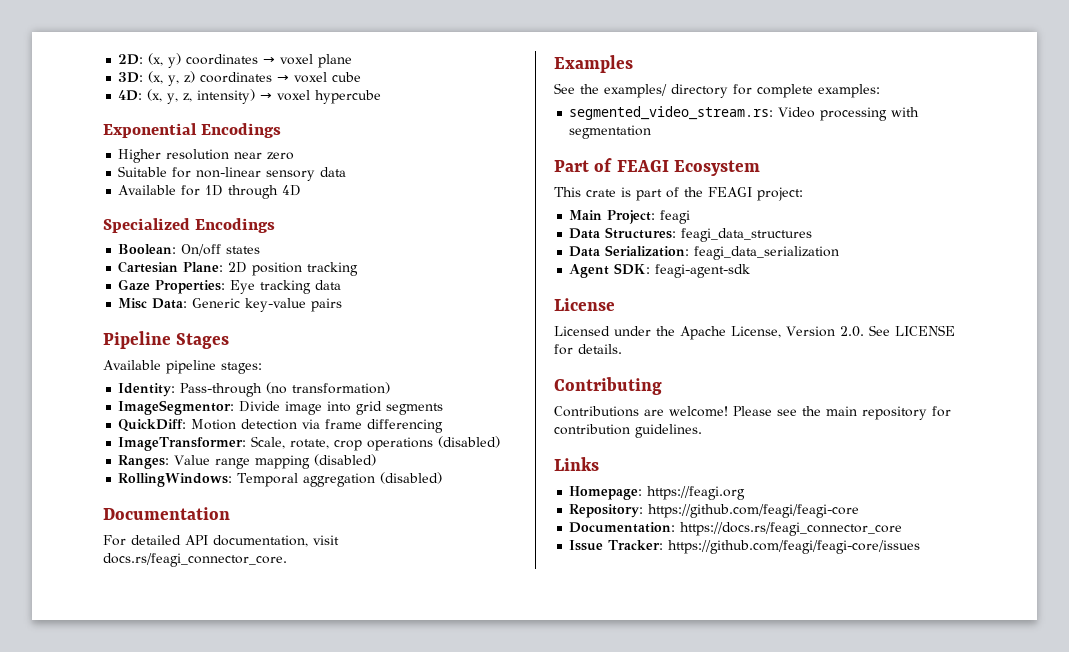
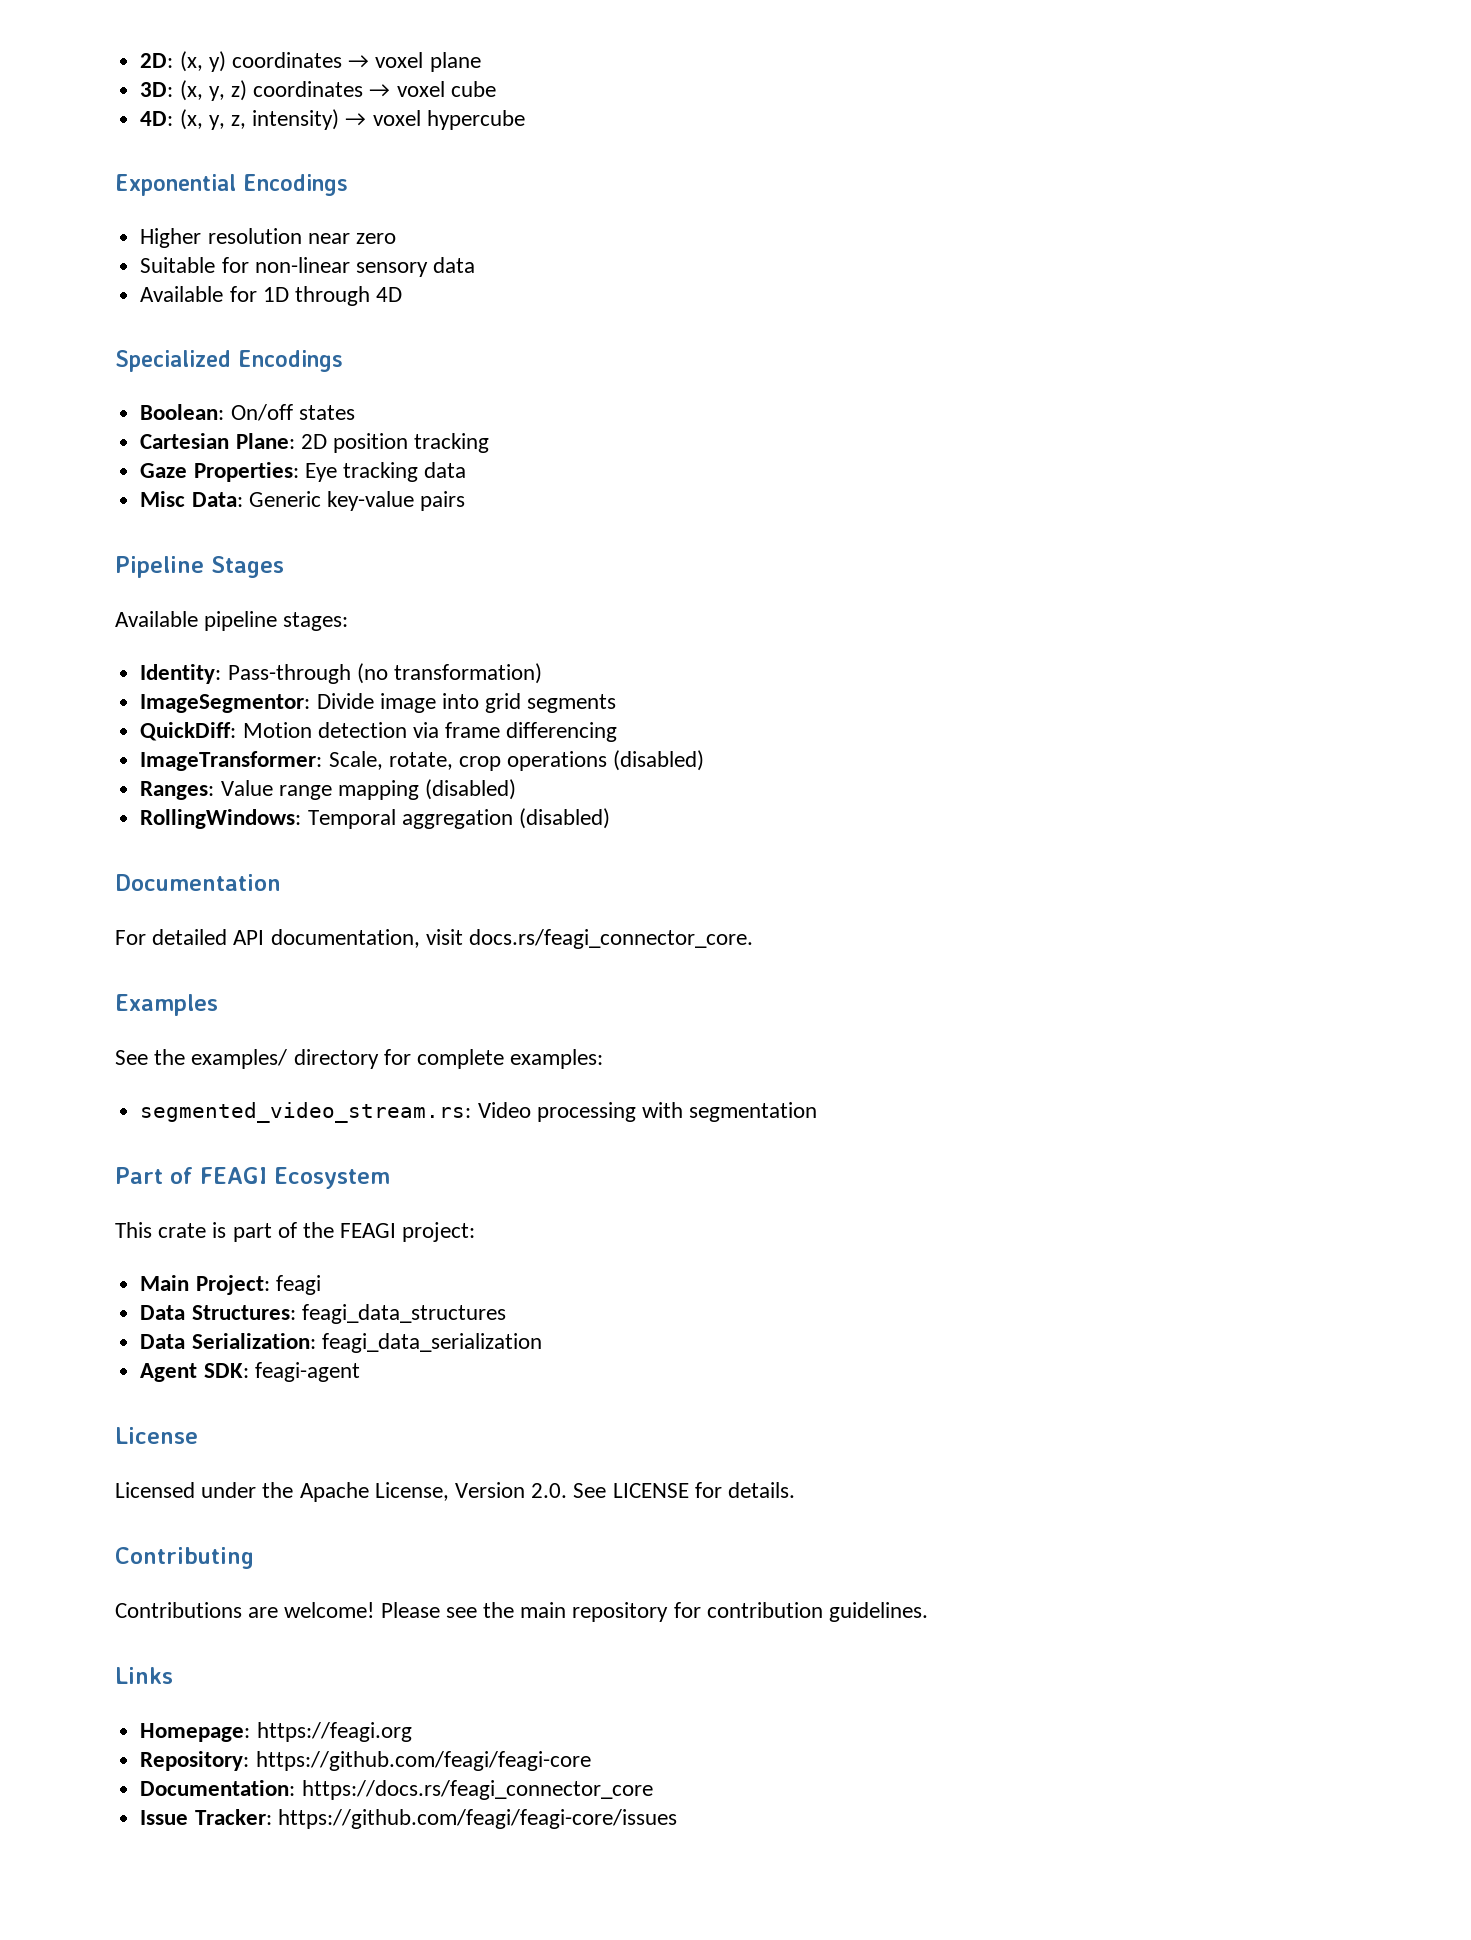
[655,264,751,278] feagi-agent-sdk -> [254,1362,360,1382] feagi-agent

